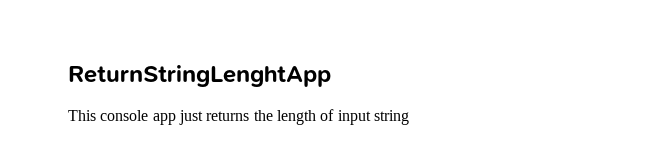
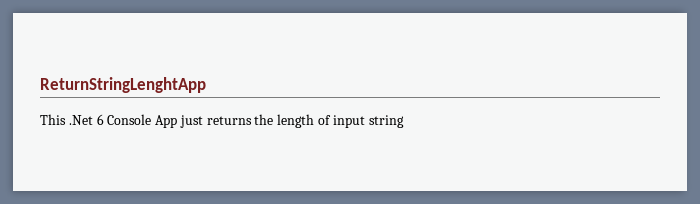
[100,110,176,125] console app -> [68,114,178,128] .Net 6 Console App

